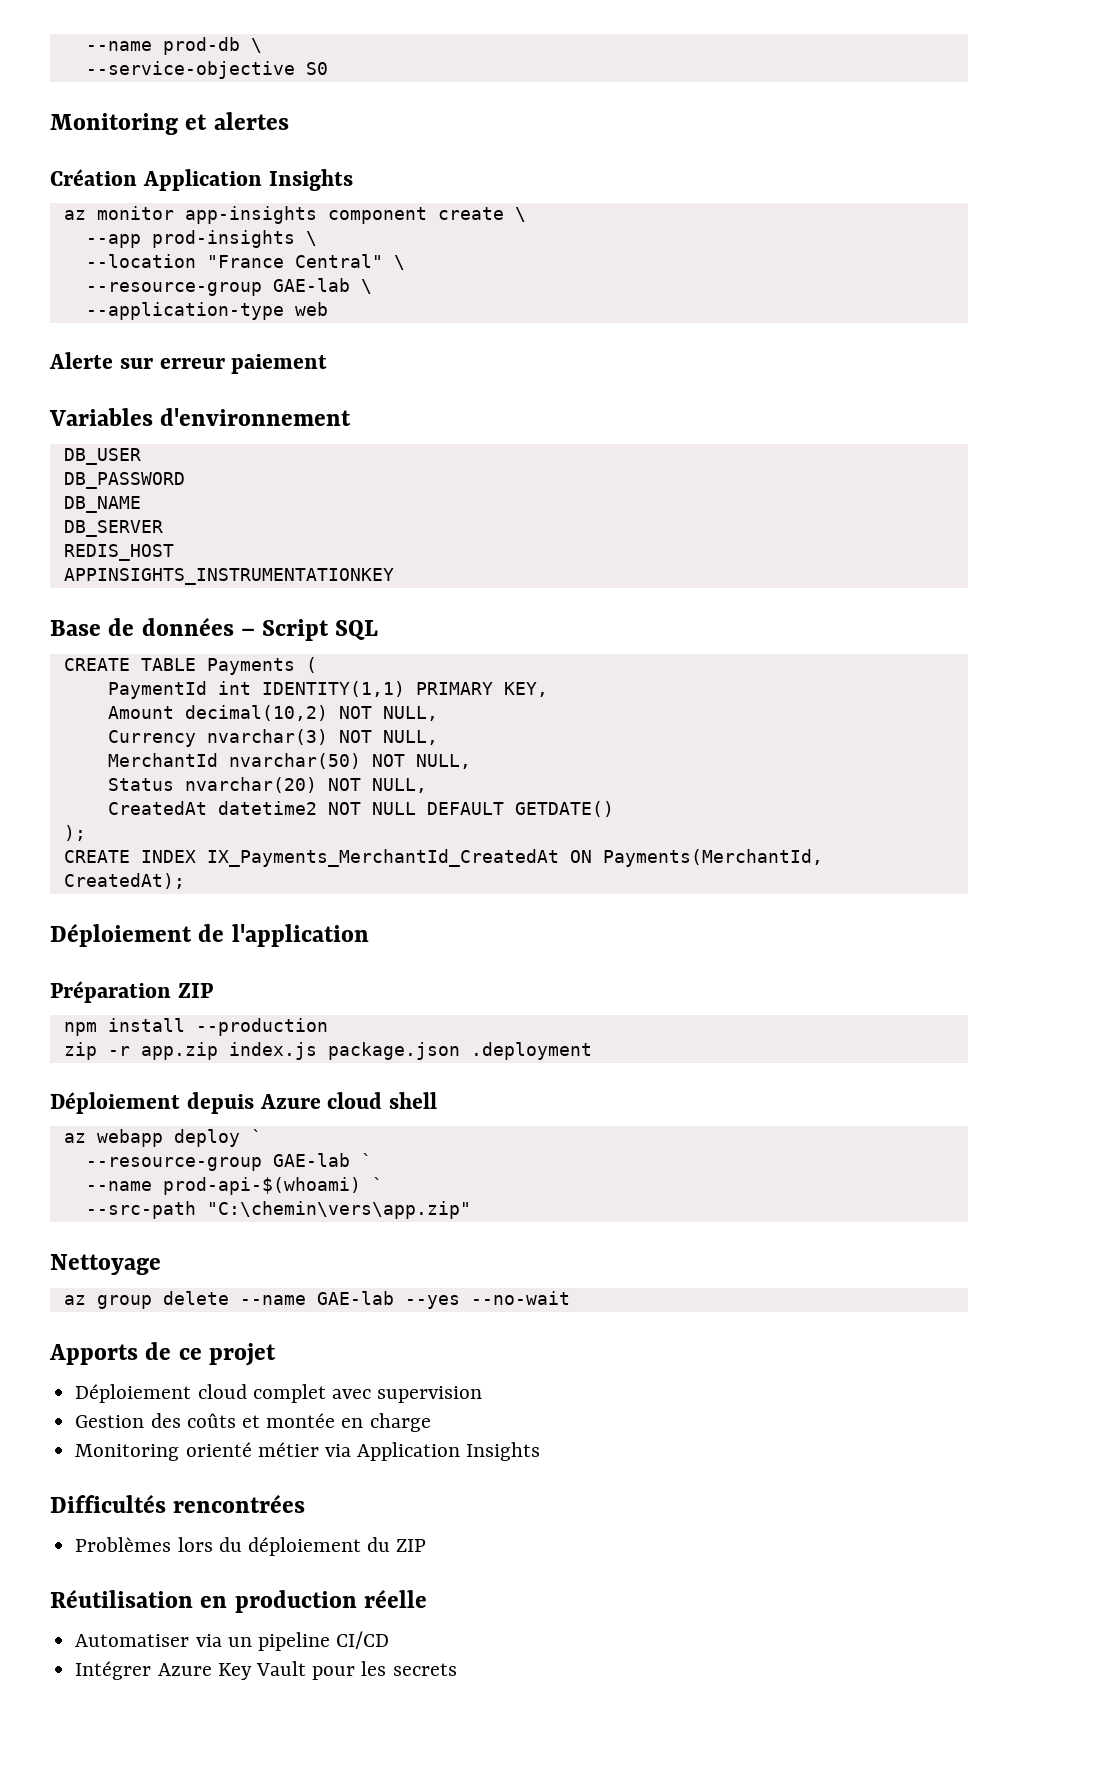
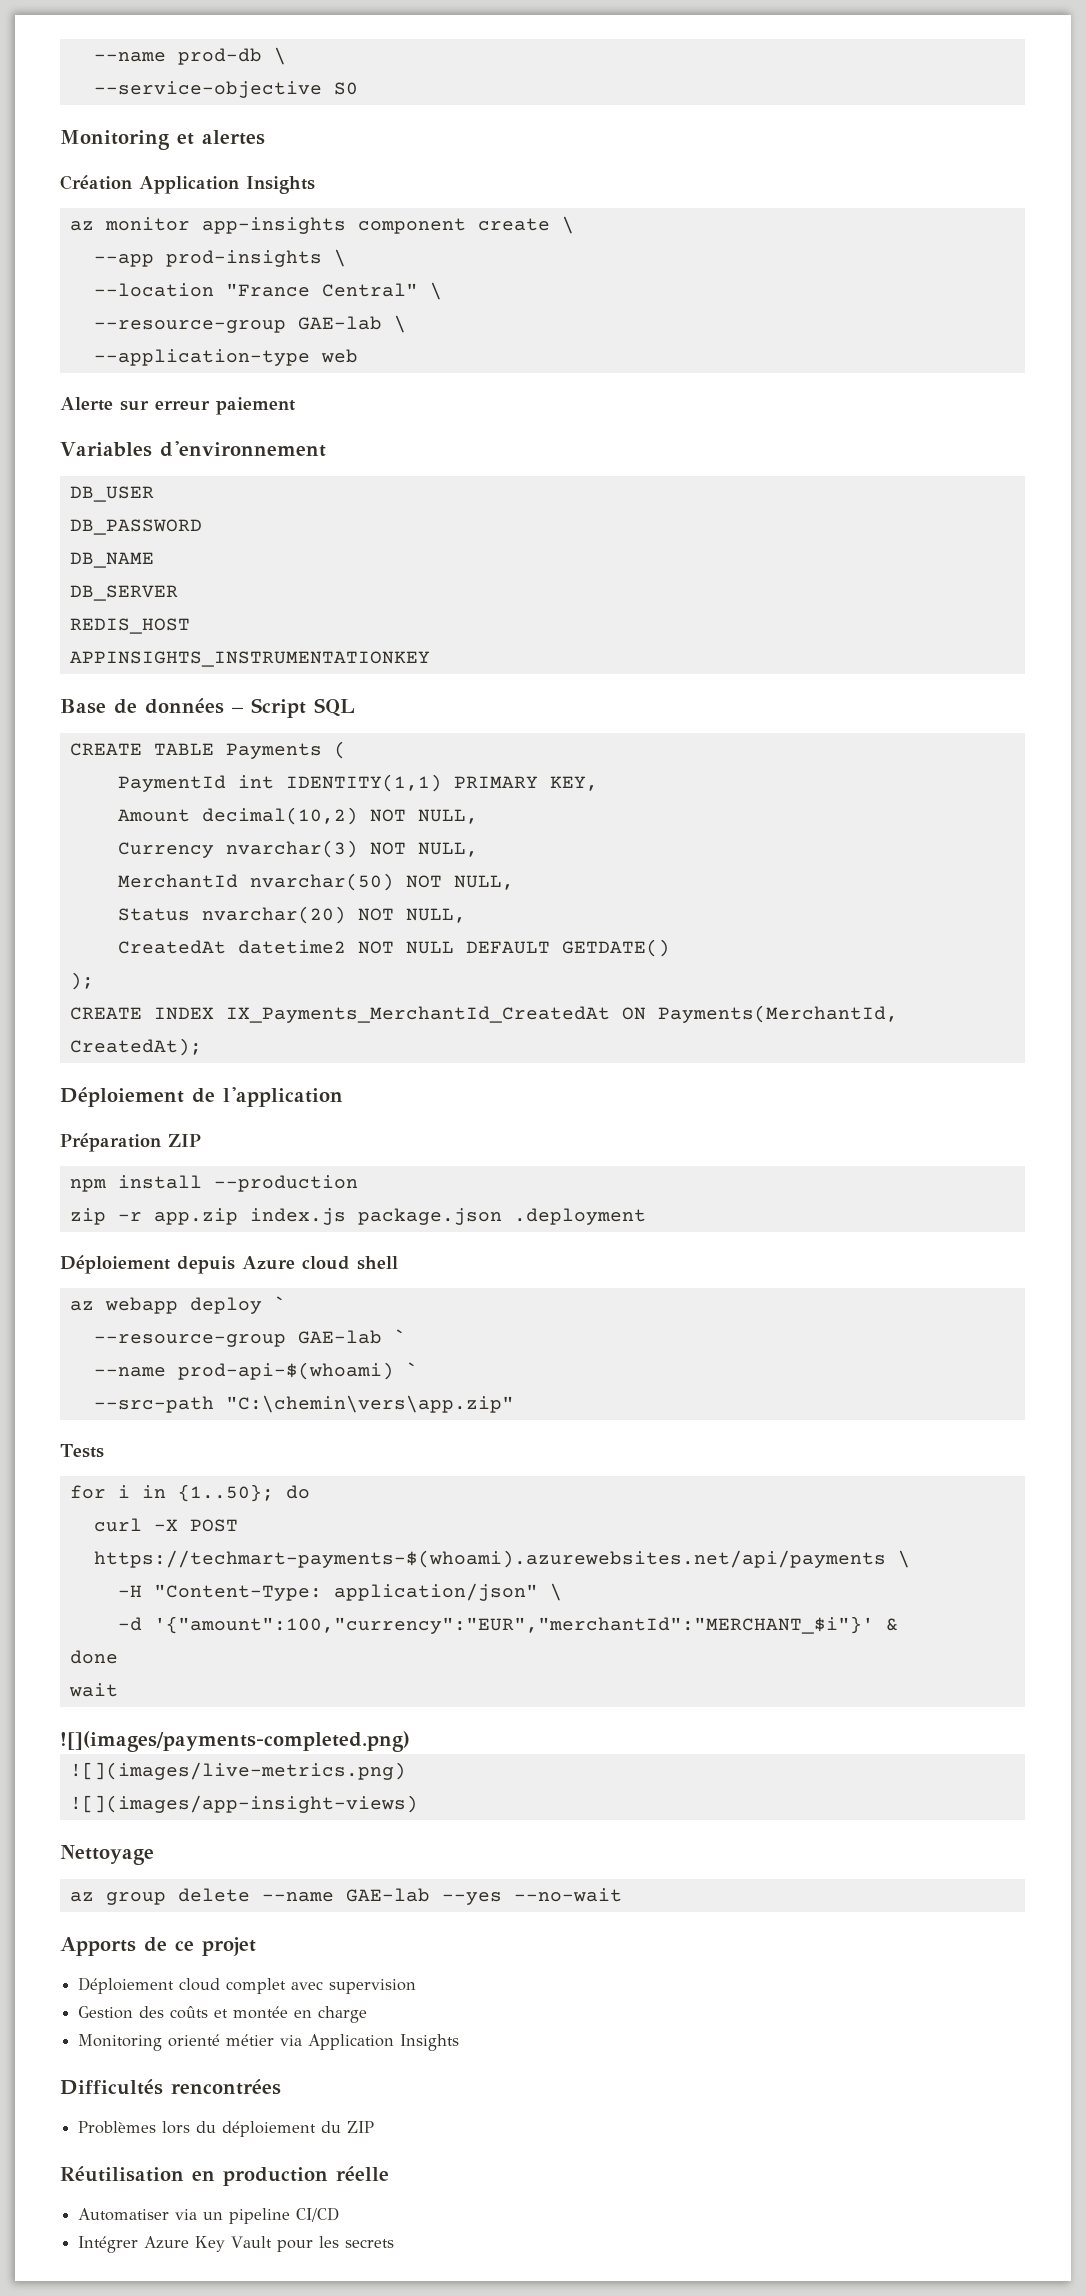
(471, 1210) none -> [60,1444,104,1458] [69,1484,310,1502] [93,1518,238,1532] [93,1550,910,1568] [117,1583,562,1601] [117,1616,898,1634] [69,1650,118,1664] [68,1683,118,1697] [60,1731,410,1752] [69,1762,406,1780] [69,1795,418,1813] // Tests // for i in {1..50}; do // curl -X POST https://techmart-payments-$(whoami).azurewebsites.net/api/payments \ // -H "Content-Type: application/json" \ // -d '{"amount":100,"currency":"EUR","merchantId":"MERCHANT_$i"}' & // done // wait // ![](images/payments-completed.png) // ![](images/live-metrics.png) // ![](images/app-insight-views)

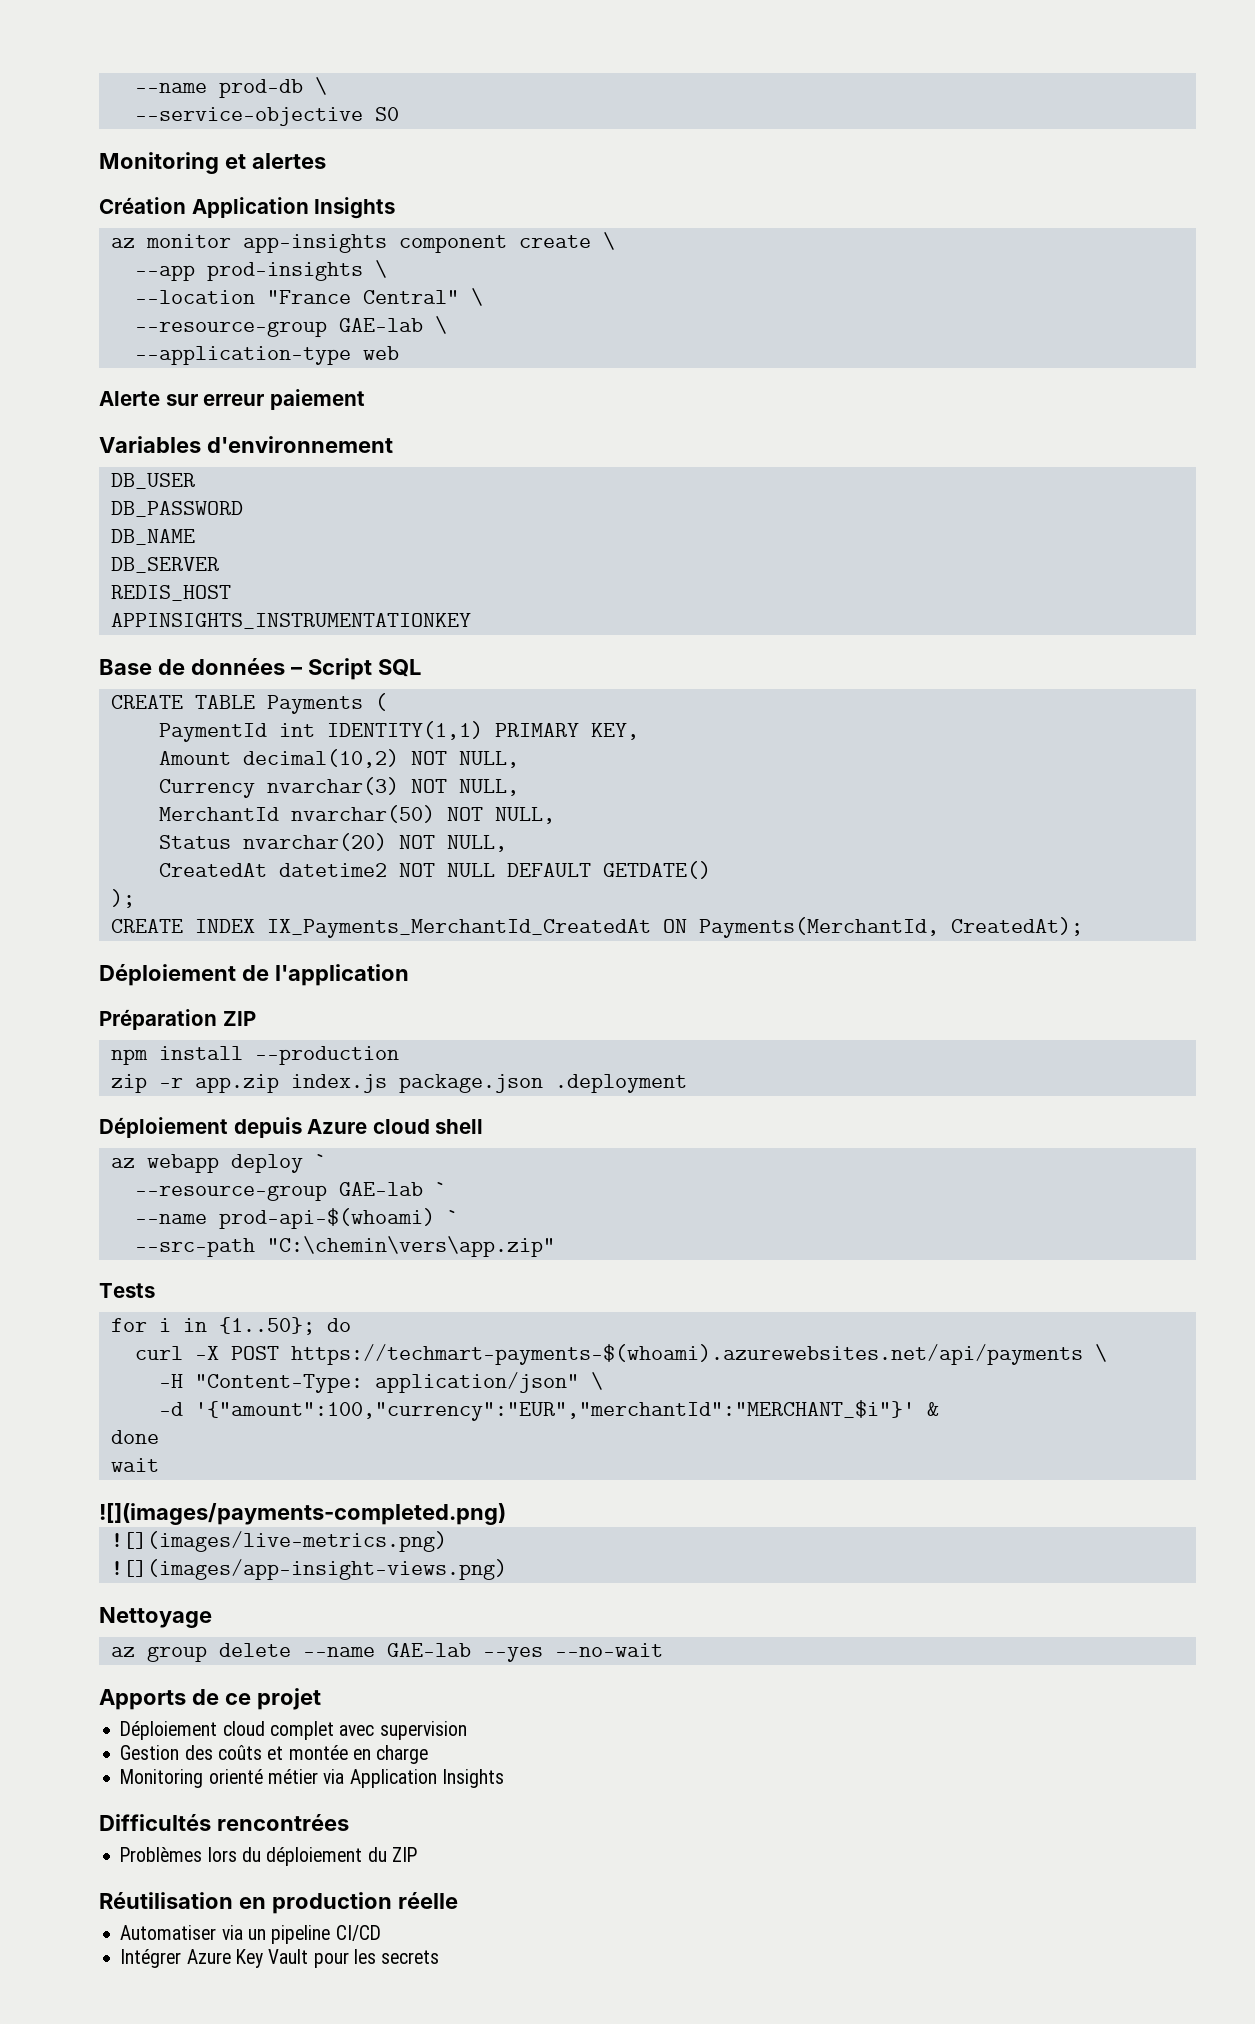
[69,1795,418,1813] ![](images/app-insight-views) -> [110,1559,507,1580] ![](images/app-insight-views.png)

